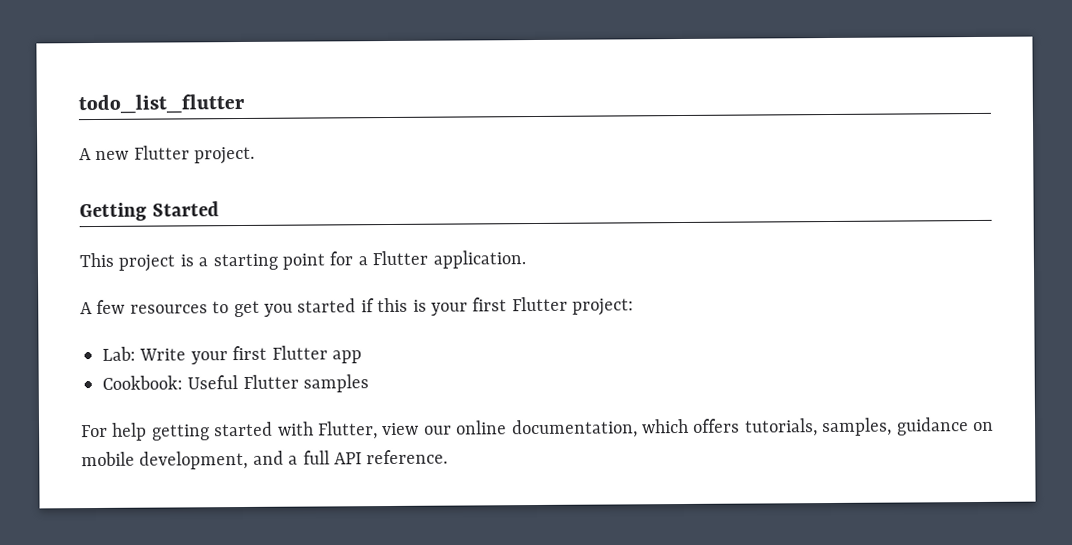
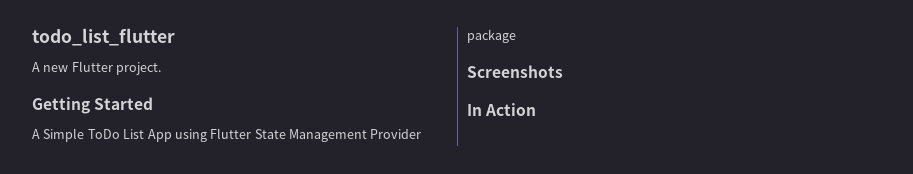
[79,250,526,272] [80,296,635,318] [102,345,362,365] [102,374,370,393] [81,417,994,441] [81,449,449,470] This project is a starting point for a Flutter application. // A few resources to get you started if this is your first Flutter project: // Lab: Write your first Flutter app // Cookbook: Useful Flutter samples // For help getting started with Flutter, view our online documentation, which offers tutorials, samples, guidance on mobile development, and a full API reference. -> [32,128,422,142] [467,29,516,43] [467,65,563,78] [467,103,537,116] A Simple ToDo List App using Flutter State Management Provider package // Screenshots // In Action

